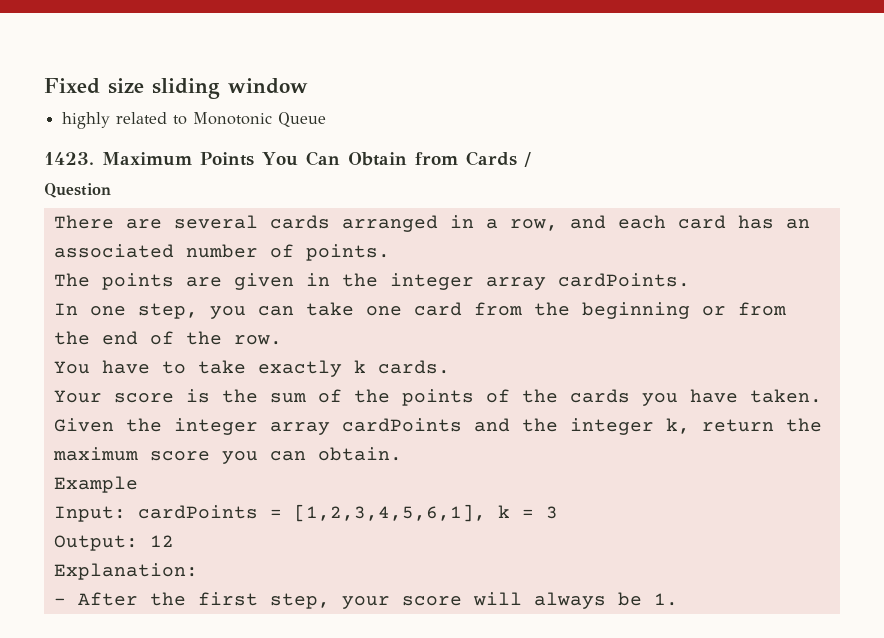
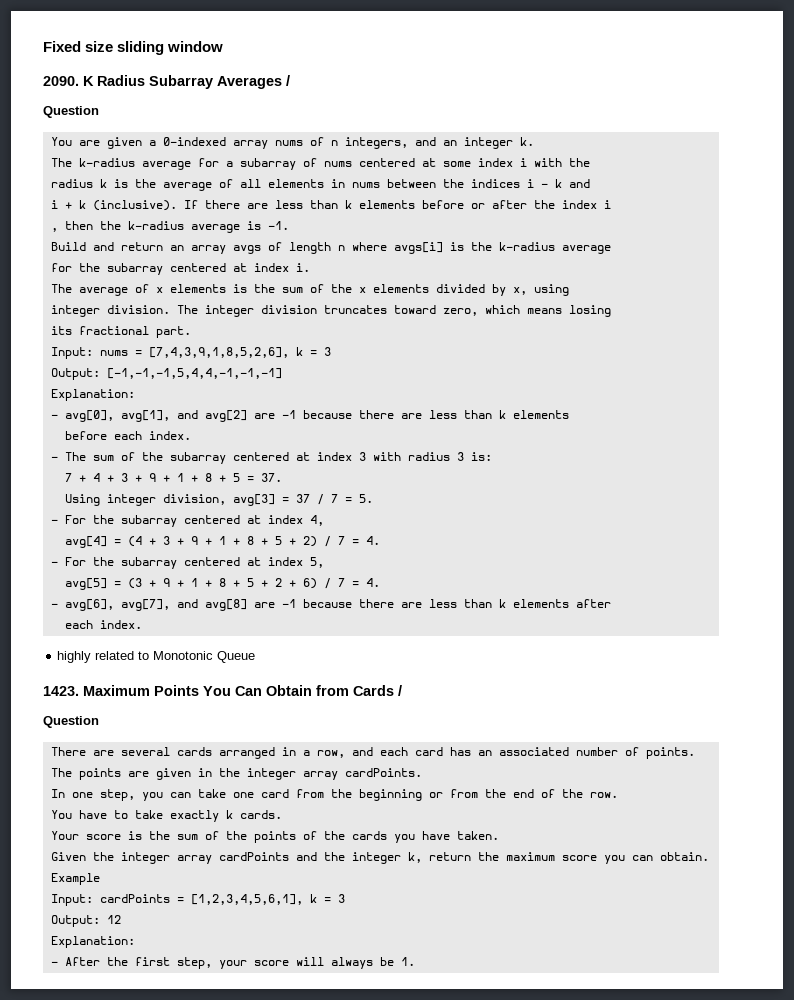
(308, 86) none -> [43,75,290,89] [43,106,99,118] [50,137,534,149] [50,158,590,170] [50,179,590,191] [50,200,611,211] [50,221,289,233] [50,242,611,254] [50,263,310,275] [50,284,569,296] [50,305,611,317] [50,326,191,338] [50,347,331,359] [50,368,282,380] [50,389,135,401] [50,410,569,422] [64,431,191,440] [50,452,492,464] [64,473,282,482] [64,494,373,506] [50,515,324,527] [64,536,380,548] [50,557,324,569] [64,578,380,590] [50,599,611,611] [64,620,142,629] // 2090. K Radius Subarray Averages / // Question // You are given a 0-indexed array nums of n integers, and an integer k. // The k-radius average for a subarray of nums centered at some index i with the // radius k is the average of all elements in nums between the indices i - k and // i + k (inclusive). If there are less than k elements before or after the index i // , then the k-radius average is -1. // Build and return an array avgs of length n where avgs[i] is the k-radius average // for the subarray centered at index i. // The average of x elements is the sum of the x elements divided by x, using // integer division. The integer division truncates toward zero, which means losing // its fractional part. // Input: nums = [7,4,3,9,1,8,5,2,6], k = 3 // Output: [-1,-1,-1,5,4,4,-1,-1,-1] // Explanation: // - avg[0], avg[1], and avg[2] are -1 because there are less than k elements // before each index. // - The sum of the subarray centered at index 3 with radius 3 is: // 7 + 4 + 3 + 9 + 1 + 8 + 5 = 37. // Using integer division, avg[3] = 37 / 7 = 5. // - For the subarray centered at index 4, // avg[4] = (4 + 3 + 9 + 1 + 8 + 5 + 2) / 7 = 4. // - For the subarray centered at index 5, // avg[5] = (3 + 9 + 1 + 8 + 5 + 2 + 6) / 7 = 4. // - avg[6], avg[7], and avg[8] are -1 because there are less than k elements after // each index.

